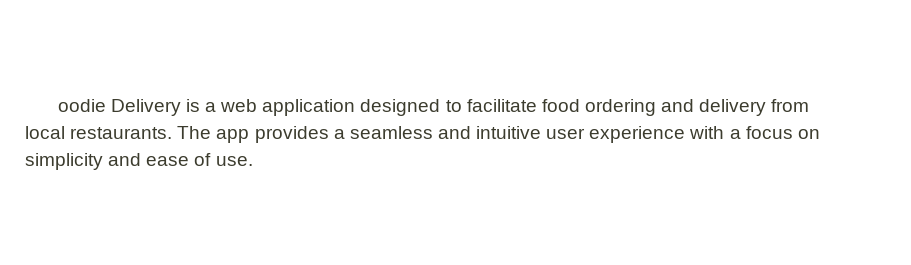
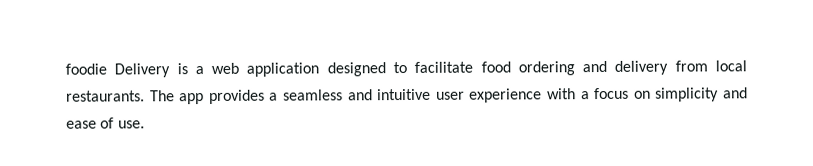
[57,99,106,112] oodie -> [65,63,107,75] foodie

